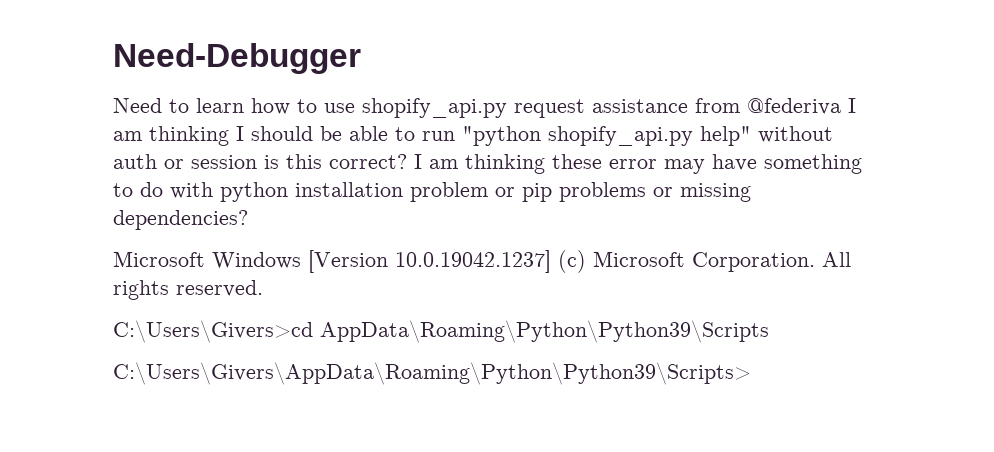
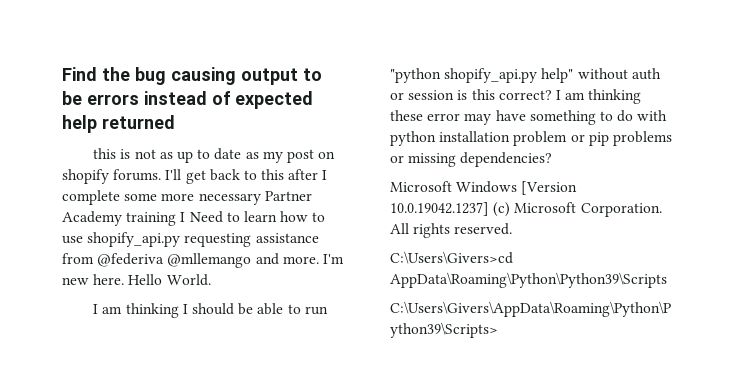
[113,43,361,74] Need-Debugger // -> [62,67,322,85] [62,91,313,109] [62,115,175,133] [93,148,336,163] [62,169,328,184] [62,190,312,205] [62,211,186,226] Find the bug causing output to be errors instead of expected help returned // this is not as up to date as my post on shopify forums. I'll get back to this after I complete some more necessary Partner Academy training I
[514,99,585,118] request -> [184,233,252,247] requesting
(841, 106) none -> [167,253,344,268] [62,274,211,286] @mllemango and more. I'm new here. Hello World. //

